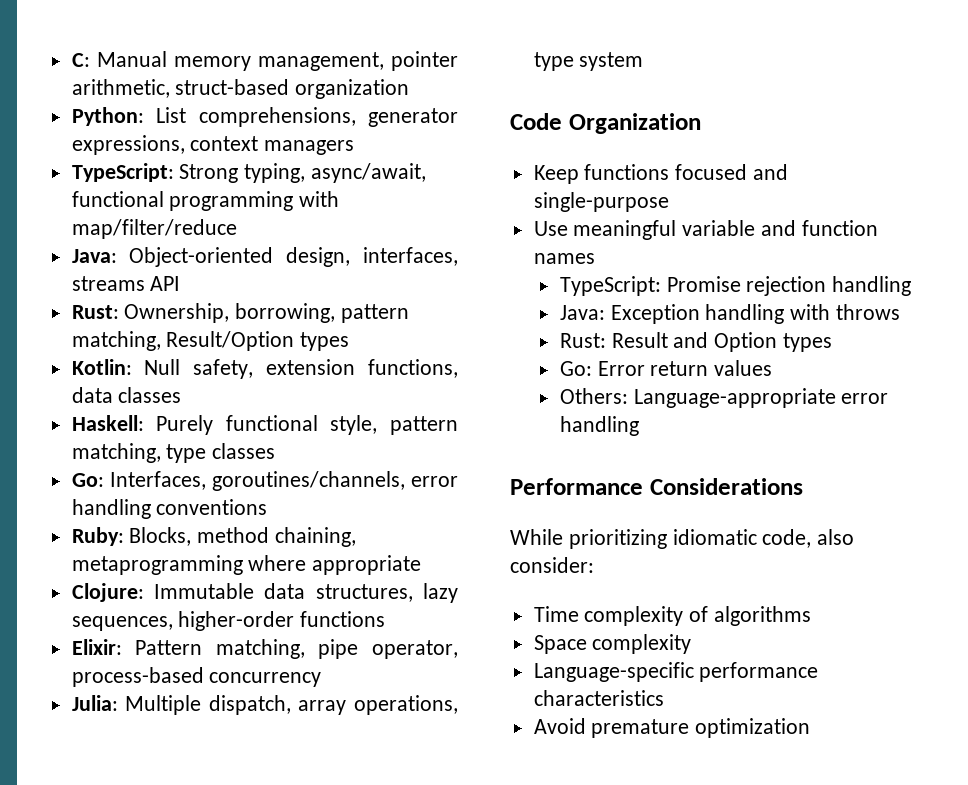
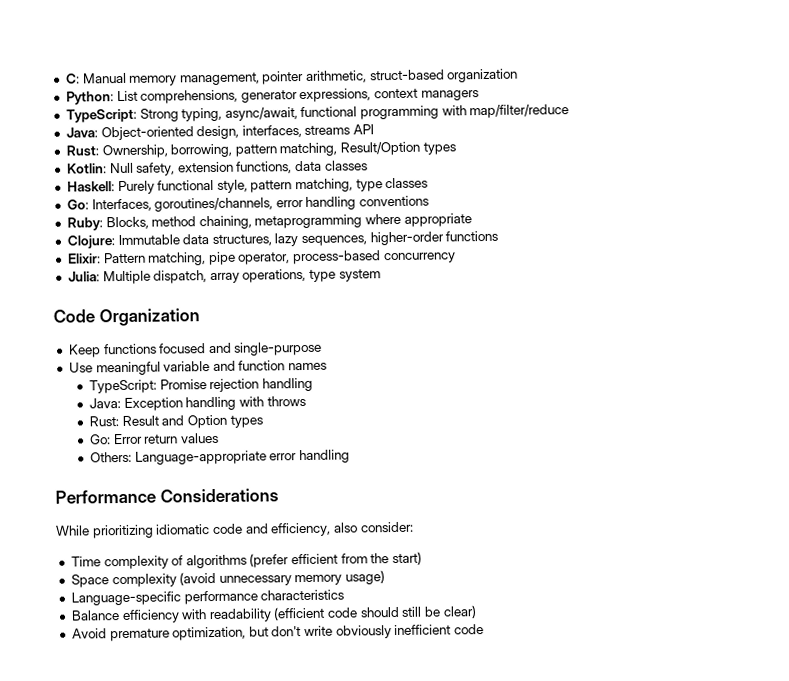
[762,529,812,548] code, -> [212,522,332,537] code and efficiency,
[533,634,692,654] [533,662,819,682] [533,690,664,706] [533,718,811,738] // Space complexity // Language-specific performance characteristics // Avoid premature optimization -> [249,551,423,568] [70,570,386,588] [70,589,345,606] [70,605,477,624] [71,624,485,642] (prefer efficient from the start) // Space complexity (avoid unnecessary memory usage) // Language-specific performance characteristics // Balance efficiency with readability (efficient code should still be clear) // Avoid premature optimization, but don't write obviously inefficient code

